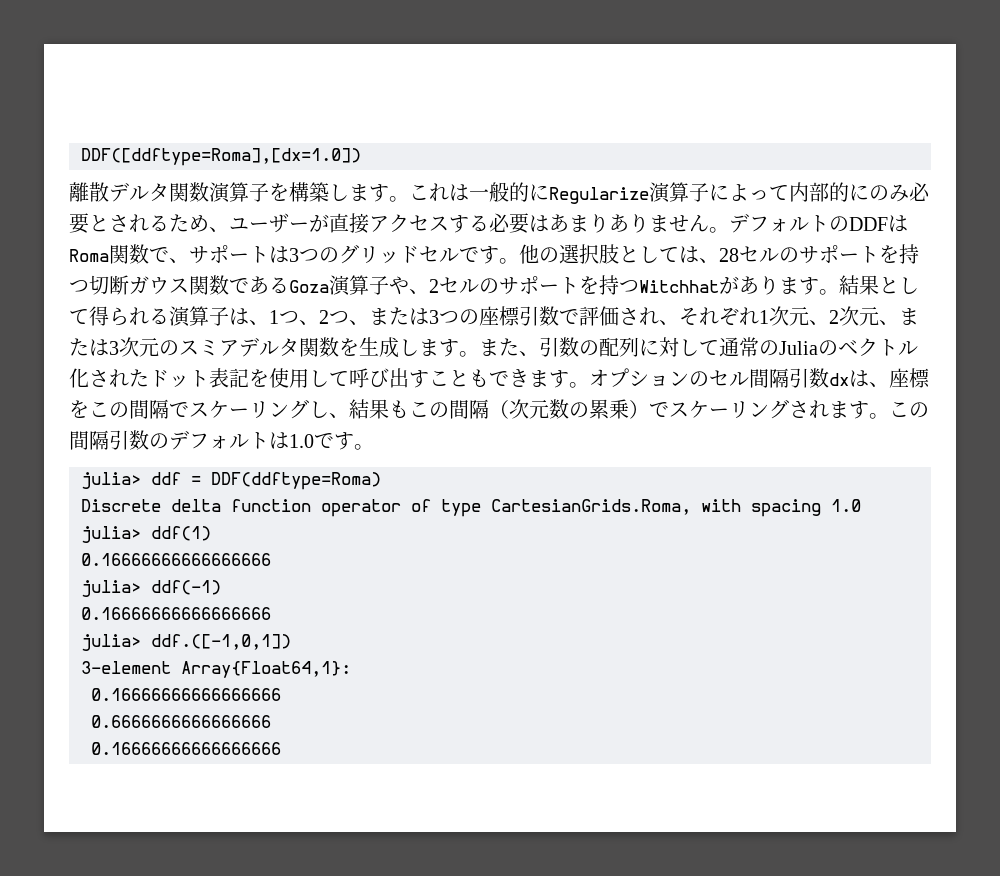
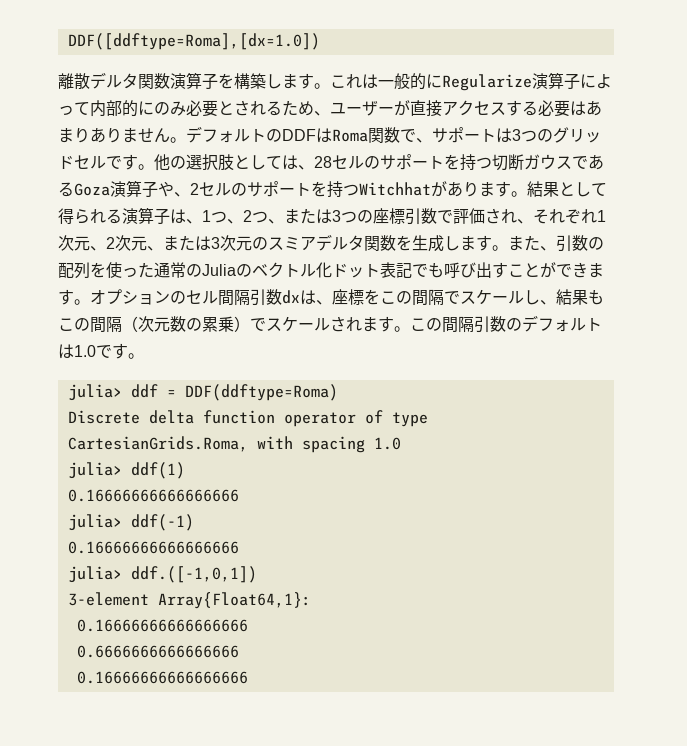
[189,275,229,295] 関数 -> (572, 162) none
[639,337,719,357] に対して -> [90,262,154,278] を使った
[89,369,149,388] された -> (332, 270) none
[249,368,349,388] を使用して -> [412,262,444,278] でも
[469,369,489,387] も -> [540,262,556,278] が
[249,399,309,419] リング -> [508,291,524,304] ル
[729,399,789,419] リング -> [314,318,330,331] ル

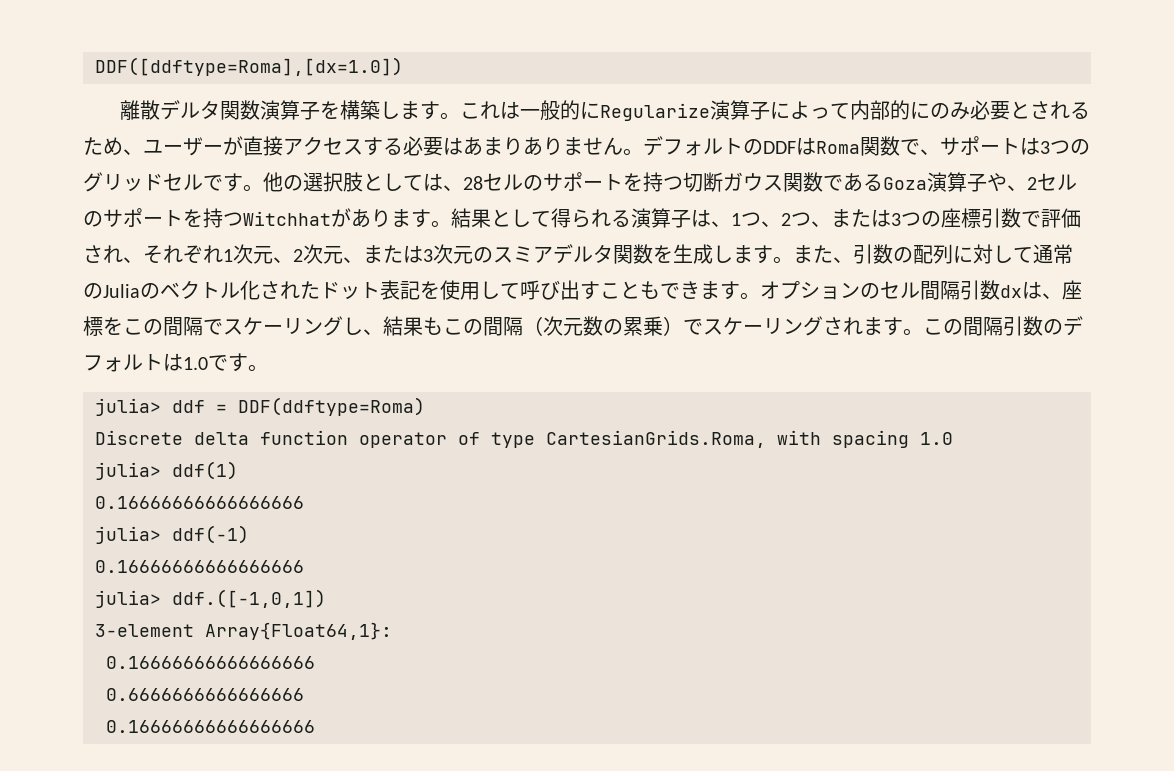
(572, 162) none -> [783,172,823,192] 関数
[90,262,154,278] を使った -> [953,244,1033,264] に対して
(332, 270) none -> [260,281,320,299] された
[412,262,444,278] でも -> [420,280,520,300] を使用して
[540,262,556,278] が -> [640,281,660,299] も
[508,291,524,304] ル -> [283,316,343,336] リング
[314,318,330,331] ル -> [763,316,823,336] リング

